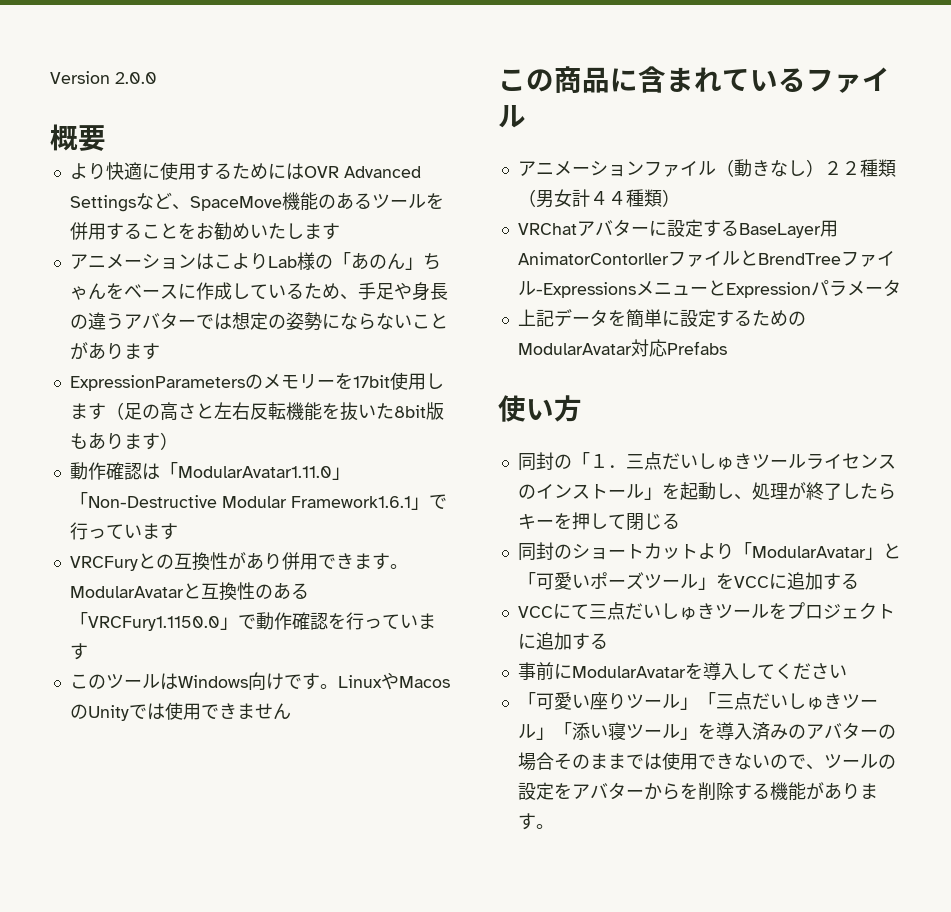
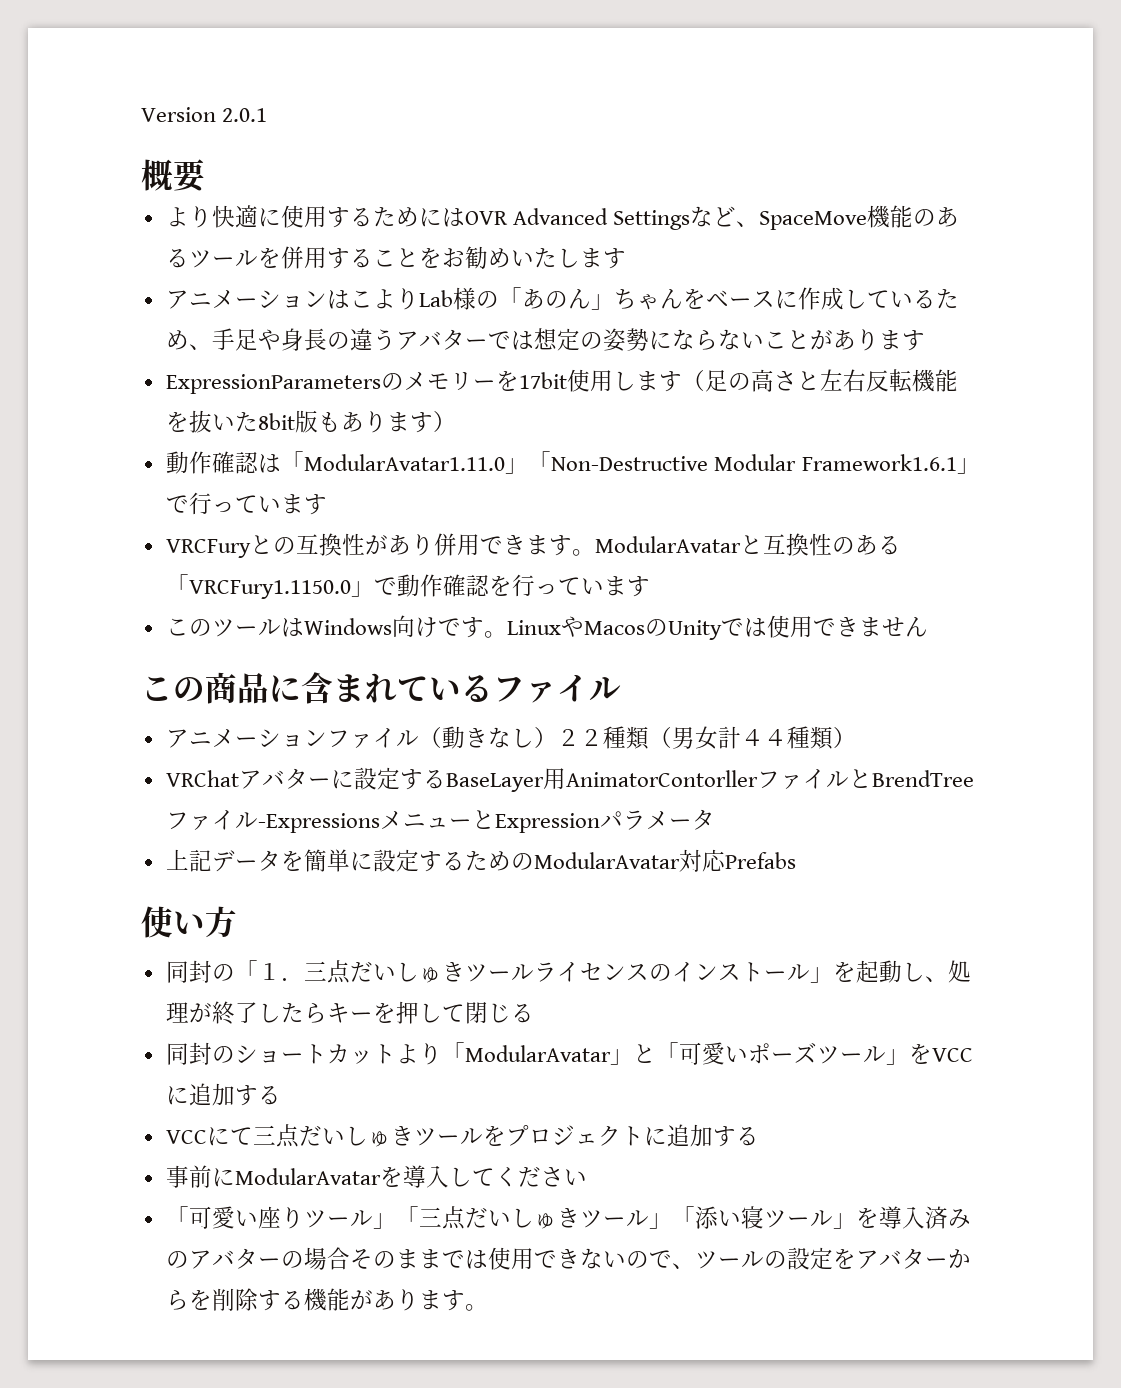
[115,72,157,84] 2.0.0 -> [222,108,268,122] 2.0.1

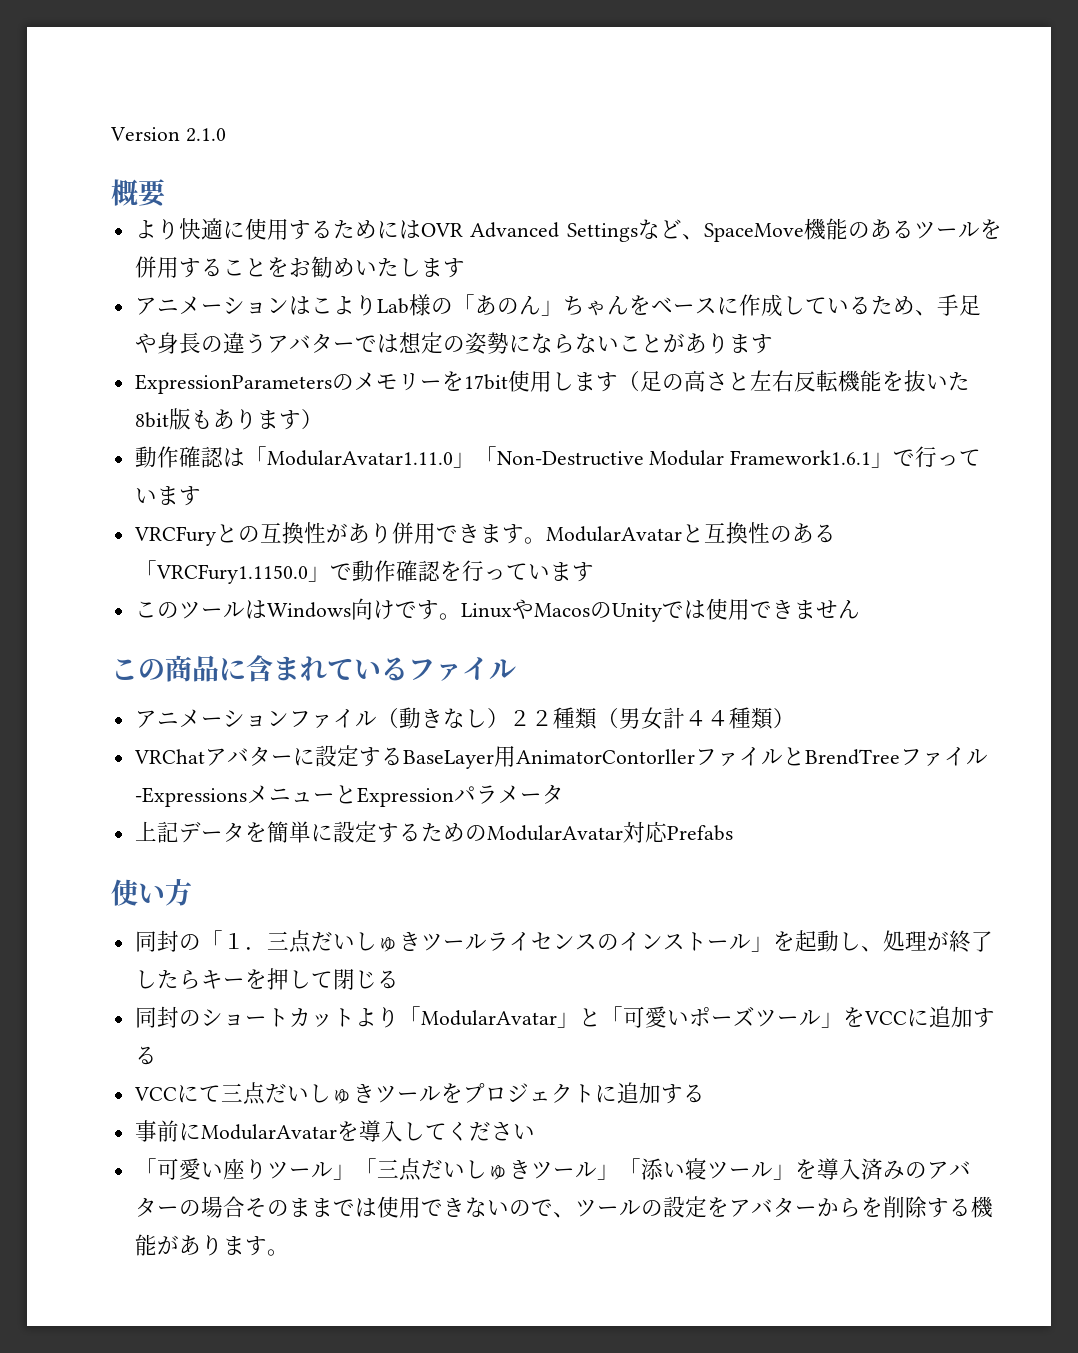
[222,108,268,122] 2.0.1 -> [185,128,226,142] 2.1.0

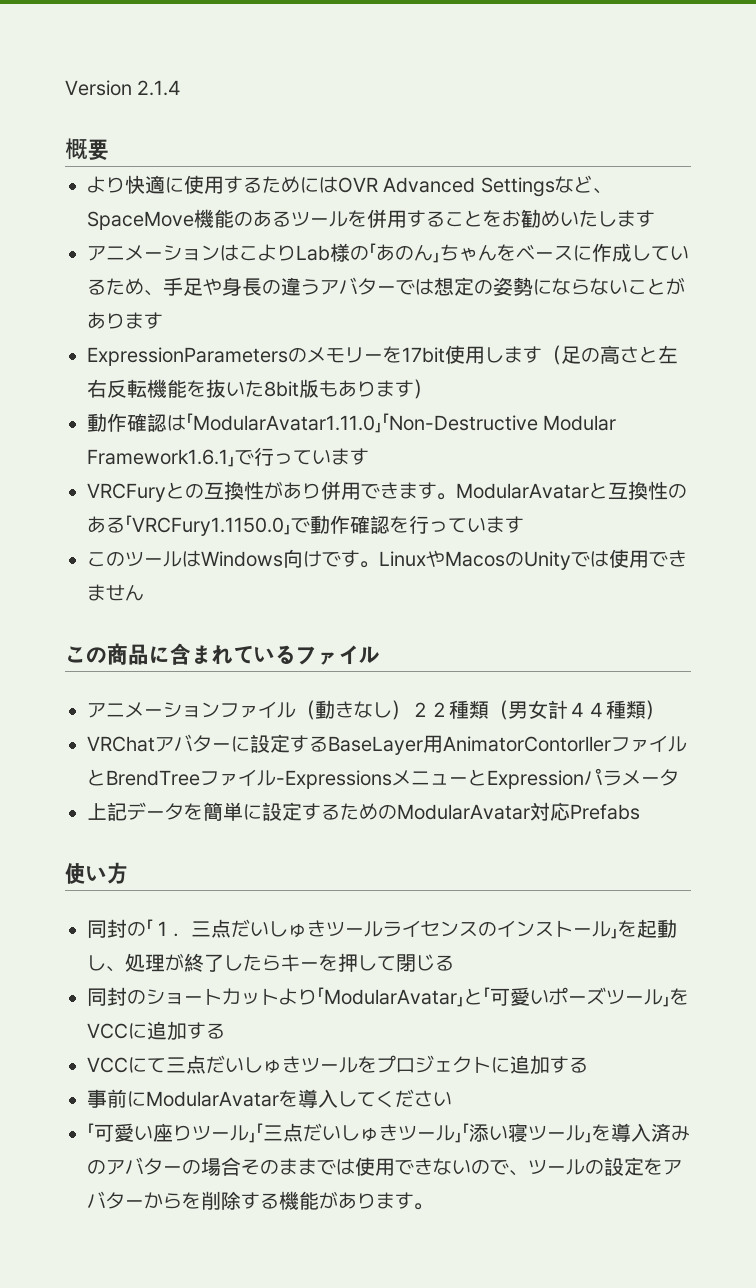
[185,128,226,142] 2.1.0 -> [137,80,181,96] 2.1.4

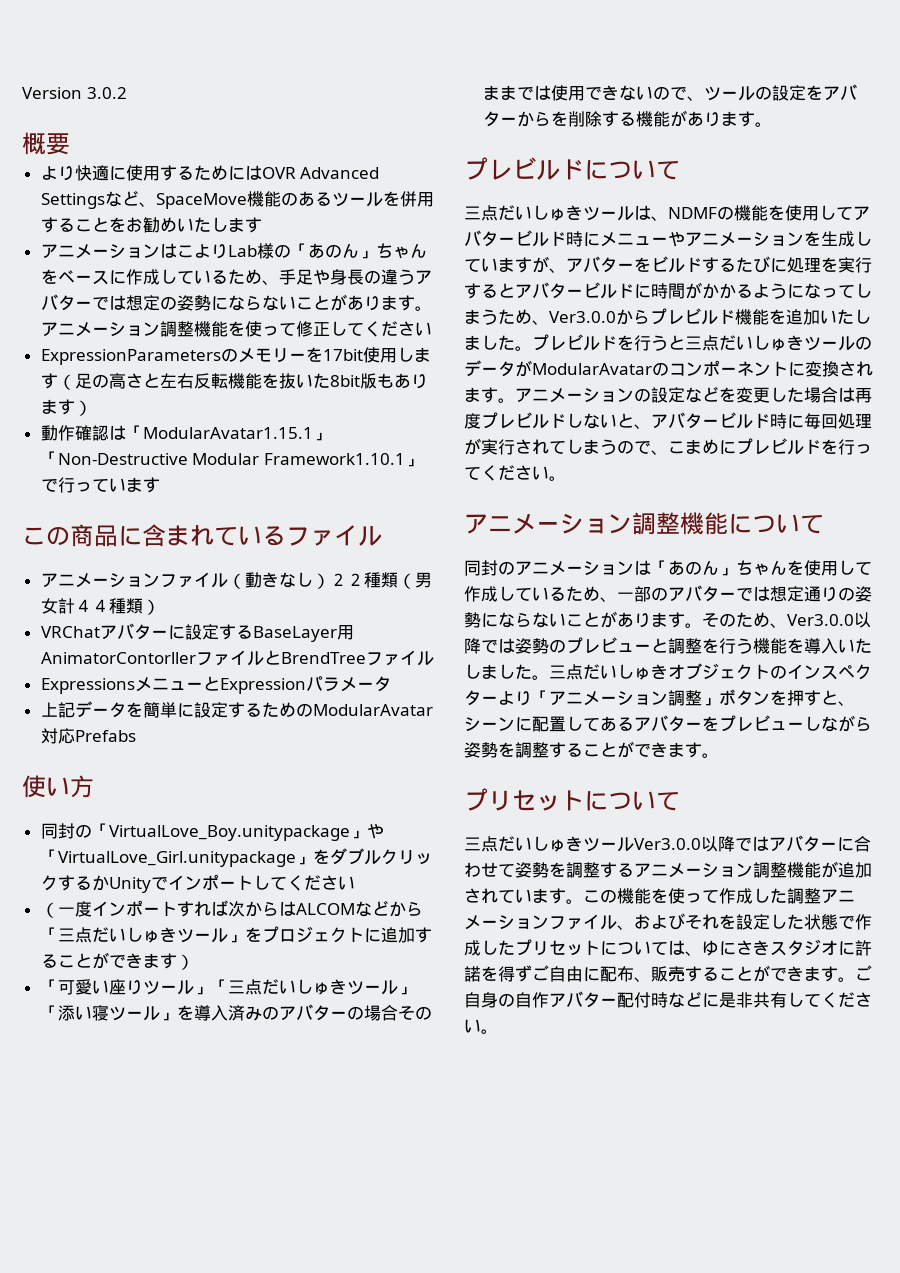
[137,80,181,96] 2.1.4 -> [86,87,127,99] 3.0.2
(163, 320) none -> [414,306,432,311] [40,321,432,337] 。アニメーション調整機能を使って修正してください
[193,415,375,431] ModularAvatar1.11.0 -> [142,427,313,439] ModularAvatar1.15.1
[87,449,228,465] Framework1.6.1 -> [263,453,405,465] Framework1.10.1
[87,481,687,502] [87,515,524,536] [87,549,687,570] [87,584,144,601] // VRCFuryとの互換性があり併用できます。ModularAvatarと互換性のある「VRCFury1.1150.0」で動作確認を行っています // このツールはWindows向けです。LinuxやMacosのUnityでは使用できません -> (160, 485) none
[276,770,392,789] -Expressions -> [40,678,135,694] // Expressions
[153,919,677,939] [87,953,454,972] [87,987,689,1007] [87,1021,225,1041] [87,1055,358,1074] １．三点だいしゅきツールライセンスのインストール」を起動し、処理が終了したらキーを押して閉じる // 同封のショートカットより「ModularAvatar」と「可愛いポーズツール」をVCCに追加する // VCCにて三点だいしゅきツール -> [108,823,384,841] [40,848,432,867] [40,874,355,893] [40,900,423,918] [40,927,245,943] VirtualLove_Boy.unitypackage」や「VirtualLove_Girl.unitypackage」をダブルクリックするかUnityでインポートしてください // （一度インポートすれば次からはALCOMなどから「三点だいしゅきツール」
[87,1089,452,1108] // 事前にModularAvatarを導入してください -> [57,952,194,970] ことができます）
(433, 1206) none -> [464,157,680,180] [464,205,870,221] [464,230,872,247] [464,256,872,273] [464,282,872,299] [464,308,871,325] [464,334,872,351] [464,360,873,377] [464,386,872,403] [464,412,872,429] [464,438,872,455] [464,465,566,481] [464,512,824,535] [464,560,872,576] [464,585,872,602] [464,611,871,628] [464,637,872,654] [464,663,872,680] [464,689,855,706] [464,715,872,732] [464,741,719,758] [464,788,680,811] [464,835,871,852] [464,861,872,878] [464,888,855,904] [464,913,872,930] [464,939,872,956] [464,965,872,982] [464,991,872,1008] [464,1019,498,1034] // プレビルドについて // 三点だいしゅきツールは、NDMFの機能を使用してアバタービルド時にメニューやアニメーションを生成していますが、アバターをビルドするたびに処理を実行するとアバタービルドに時間がかかるようになってしまうため、Ver3.0.0からプレビルド機能を追加いたしました。プレビルドを行うと三点だいしゅきツールのデータがModularAvatarのコンポーネントに変換されます。アニメーションの設定などを変更した場合は再度プレビルドしないと、アバタービルド時に毎回処理が実行されてしまうので、こまめにプレビルドを行ってください。 // アニメーション調整機能について // 同封のアニメーションは「あのん」ちゃんを使用して作成しているため、一部のアバターでは想定通りの姿勢にならないことがあります。そのため、Ver3.0.0以降では姿勢のプレビューと調整を行う機能を導入いたしました。三点だいしゅきオブジェクトのインスペクターより「アニメーション調整」ボタンを押すと、シーンに配置してあるアバターをプレビューしながら姿勢を調整することができます。 // プリセットについて // 三点だいしゅきツールVer3.0.0以降ではアバターに合わせて姿勢を調整するアニメーション調整機能が追加されています。この機能を使って作成した調整アニメーションファイル、およびそれを設定した状態で作成したプリセットについては、ゆにさきスタジオに許諾を得ずご自由に配布、販売することができます。ご自身の自作アバター配付時などに是非共有してください。

